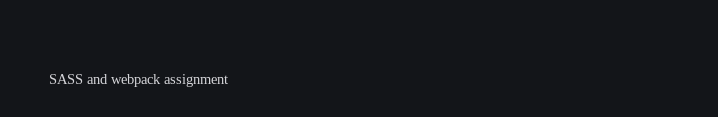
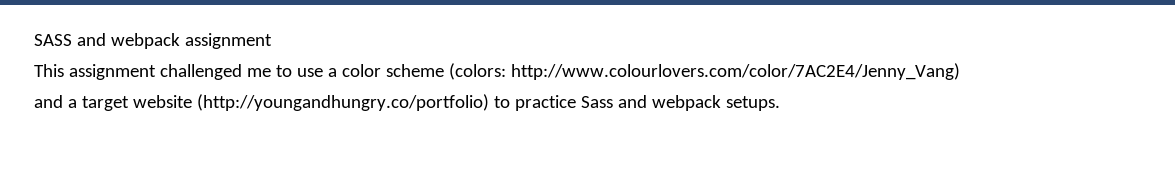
(228, 80) none -> [34,63,960,80] [34,94,780,111] // This assignment challenged me to use a color scheme (colors: http://www.colourlovers.com/color/7AC2E4/Jenny_Vang) // and a target website (http://youngandhungry.co/portfolio) to practice Sass and webpack setups.

